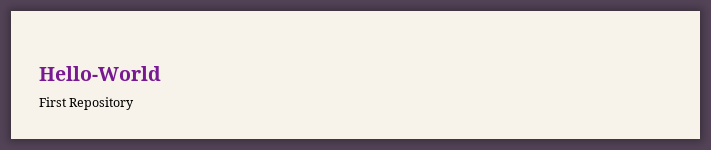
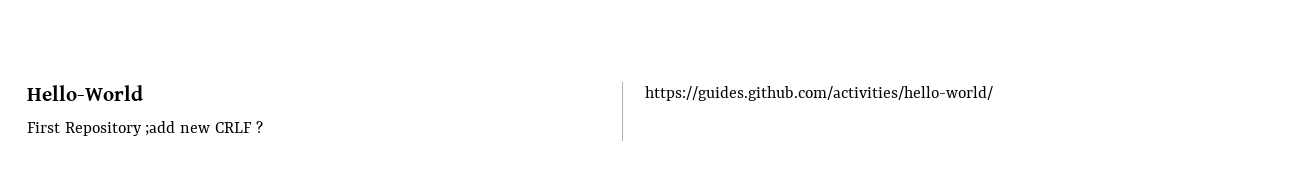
(135, 103) none -> [145,121,263,136] [645,86,993,101] ;add new CRLF ? https://guides.github.com/activities/hello-world/

